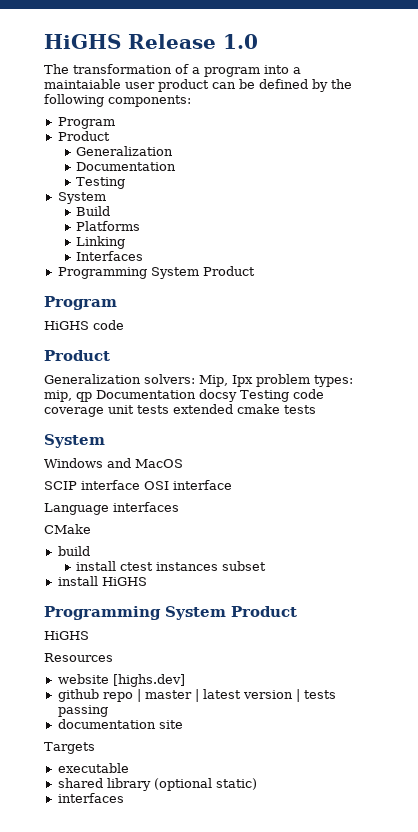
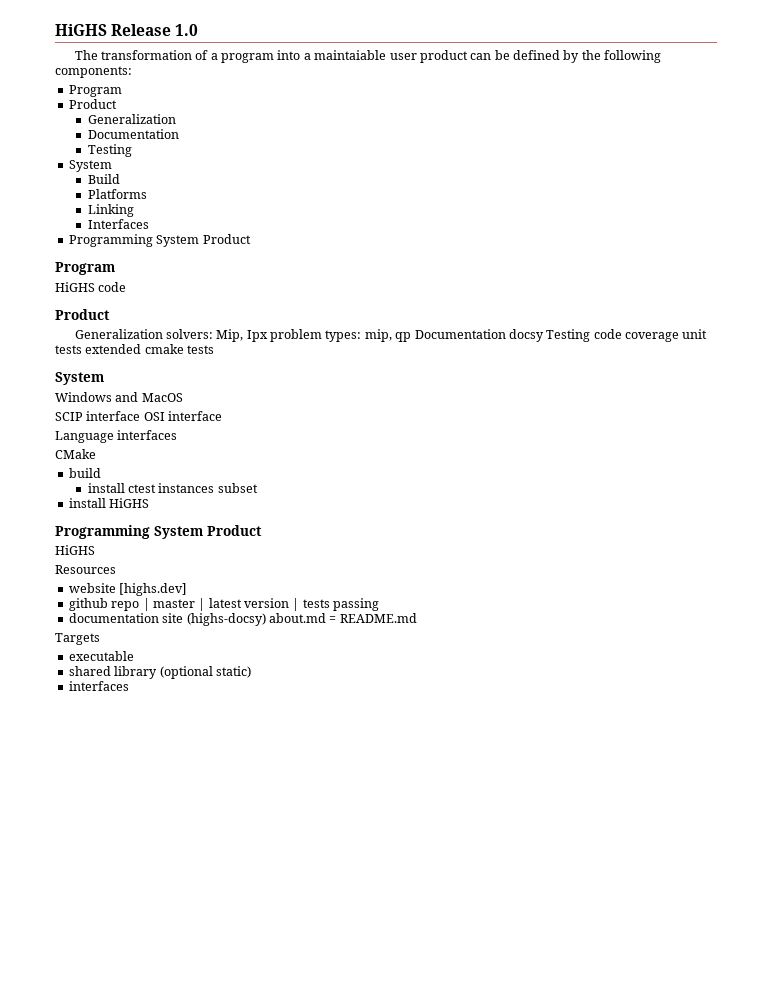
(183, 724) none -> [186,613,417,626] (highs-docsy) about.md = README.md

